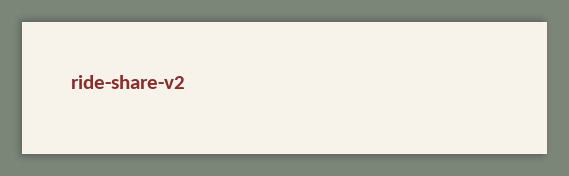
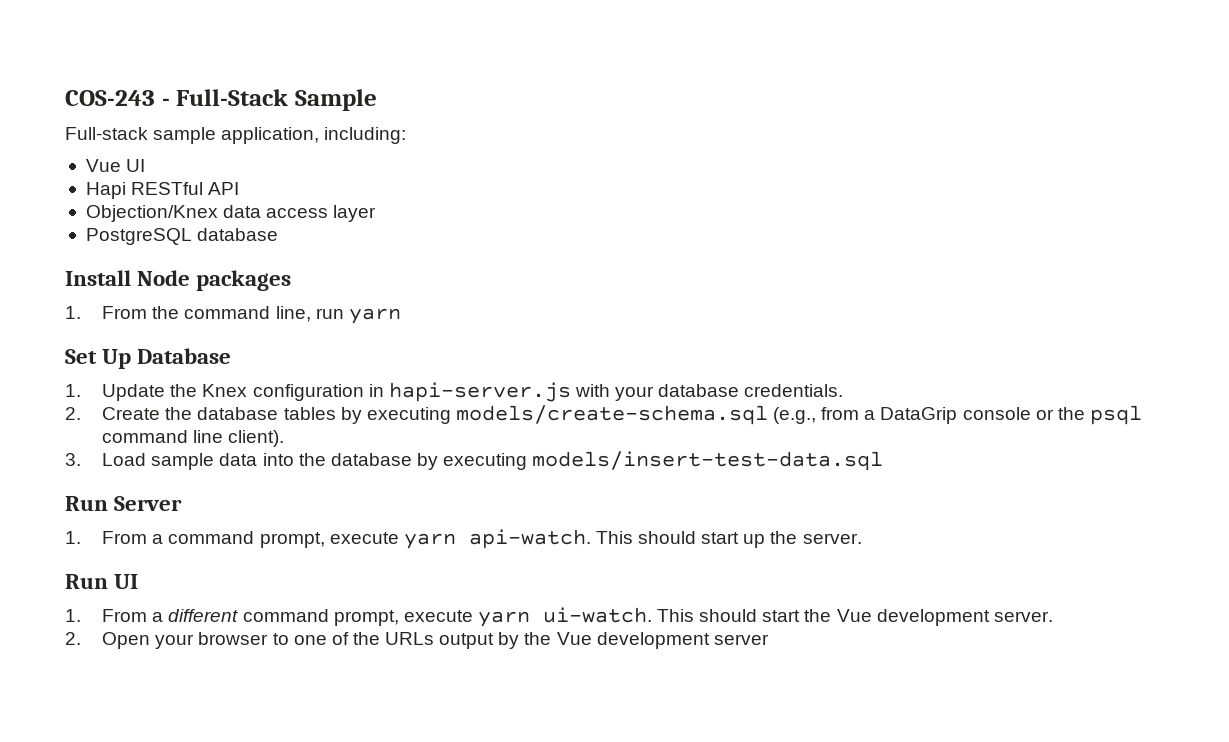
[71,75,185,89] ride-share-v2 -> [65,89,377,111] [65,127,407,144] [85,159,146,172] [85,182,240,199] [85,205,377,222] [85,228,279,245] [65,270,292,291] [65,306,401,324] [65,348,232,369] [65,382,844,402] [65,405,1142,425] [102,430,285,447] [65,451,884,471] [65,496,183,511] [65,529,862,549] [65,574,139,589] [65,607,1053,627] [65,632,769,649] COS-243 - Full-Stack Sample // Full-stack sample application, including: // Vue UI // Hapi RESTful API // Objection/Knex data access layer // PostgreSQL database // Install Node packages // 1. From the command line, run yarn // Set Up Database // 1. Update the Knex configuration in hapi-server.js with your database credentials. // 2. Create the database tables by executing models/create-schema.sql (e.g., from a DataGrip console or the psql command line client). // 3. Load sample data into the database by executing models/insert-test-data.sql // Run Server // 1. From a command prompt, execute yarn api-watch. This should start up the server. // Run UI // 1. From a different command prompt, execute yarn ui-watch. This should start the Vue development server. // 2. Open your browser to one of the URLs output by the Vue development server

